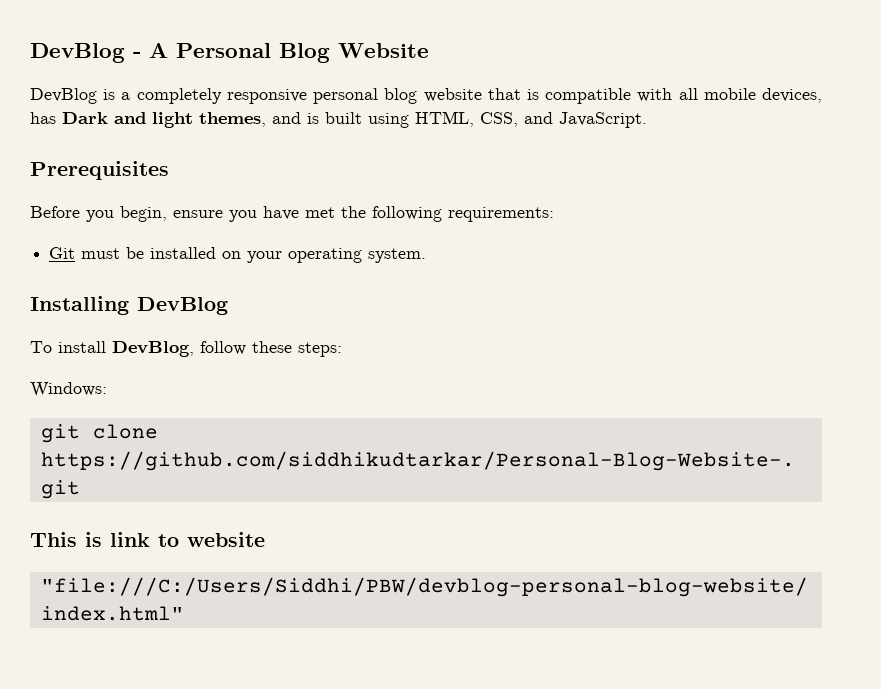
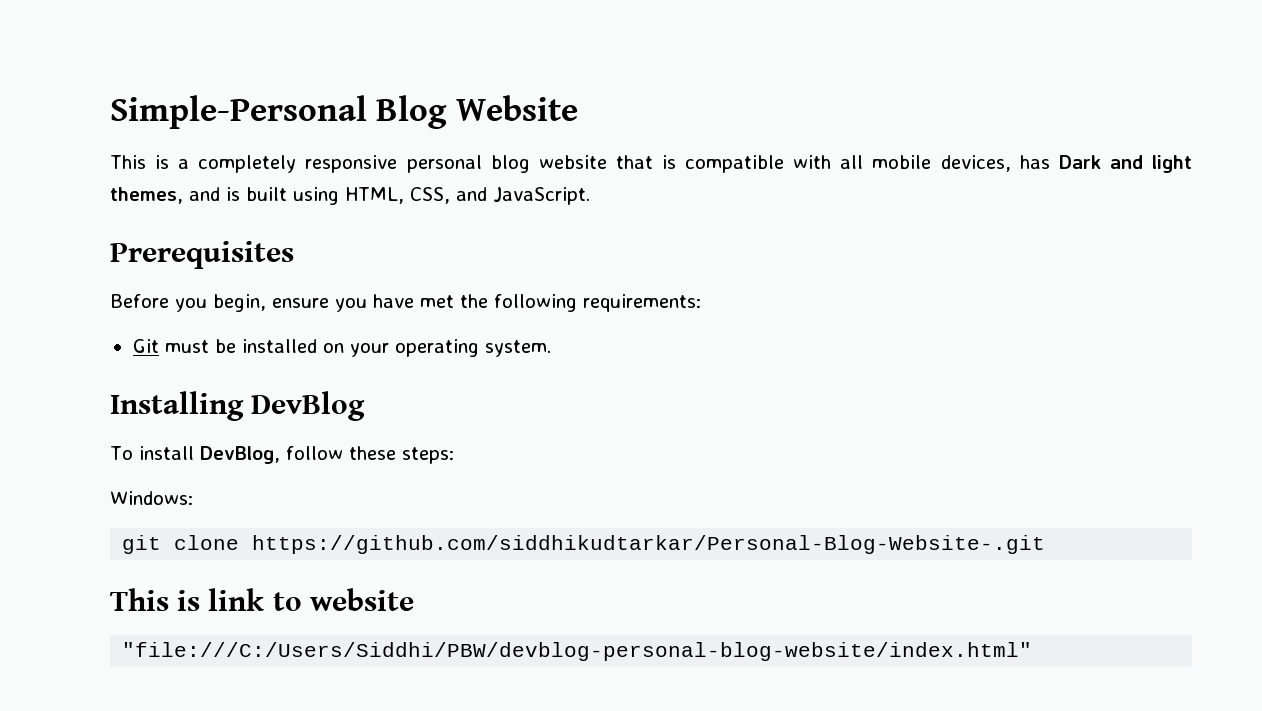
[30,43,271,63] DevBlog - A Personal -> [110,95,367,129] Simple-Personal
[30,88,97,104] DevBlog -> [110,155,146,169] This

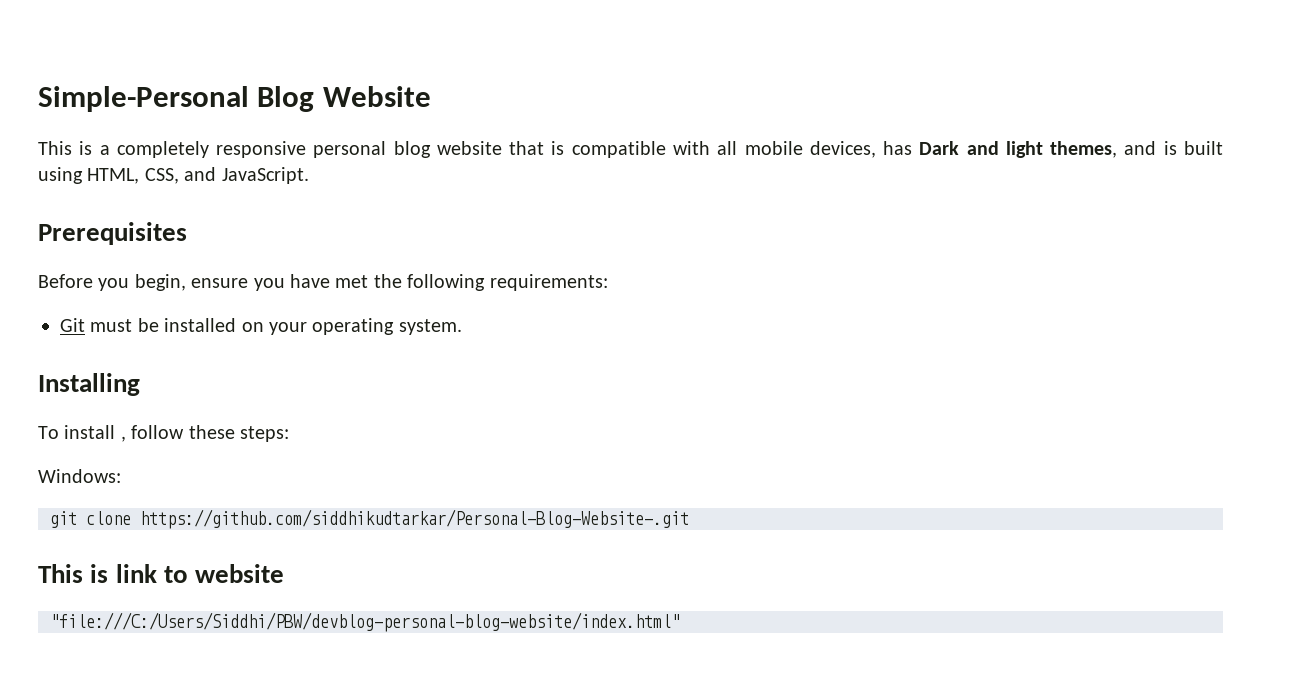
[251,391,366,421] DevBlog -> (140, 384) none
[199,446,280,464] DevBlog, -> [120,436,126,442] ,

